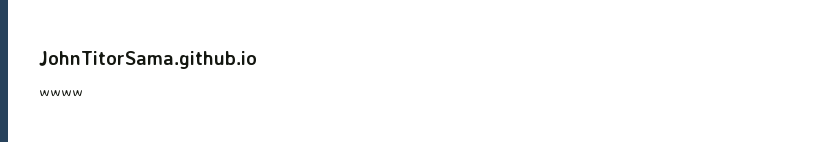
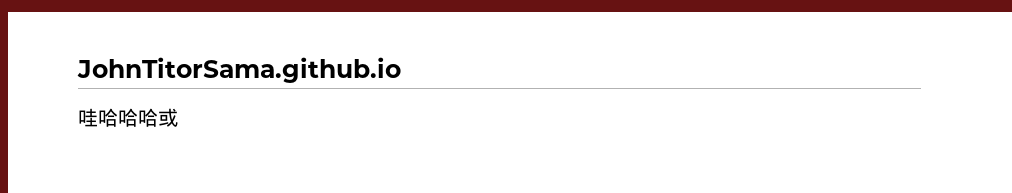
[39,90,83,97] wwww -> [78,108,178,127] 哇哈哈哈或

